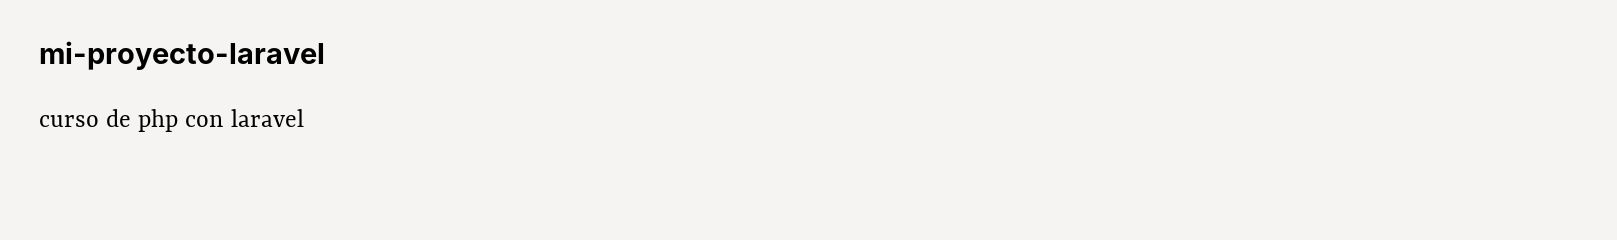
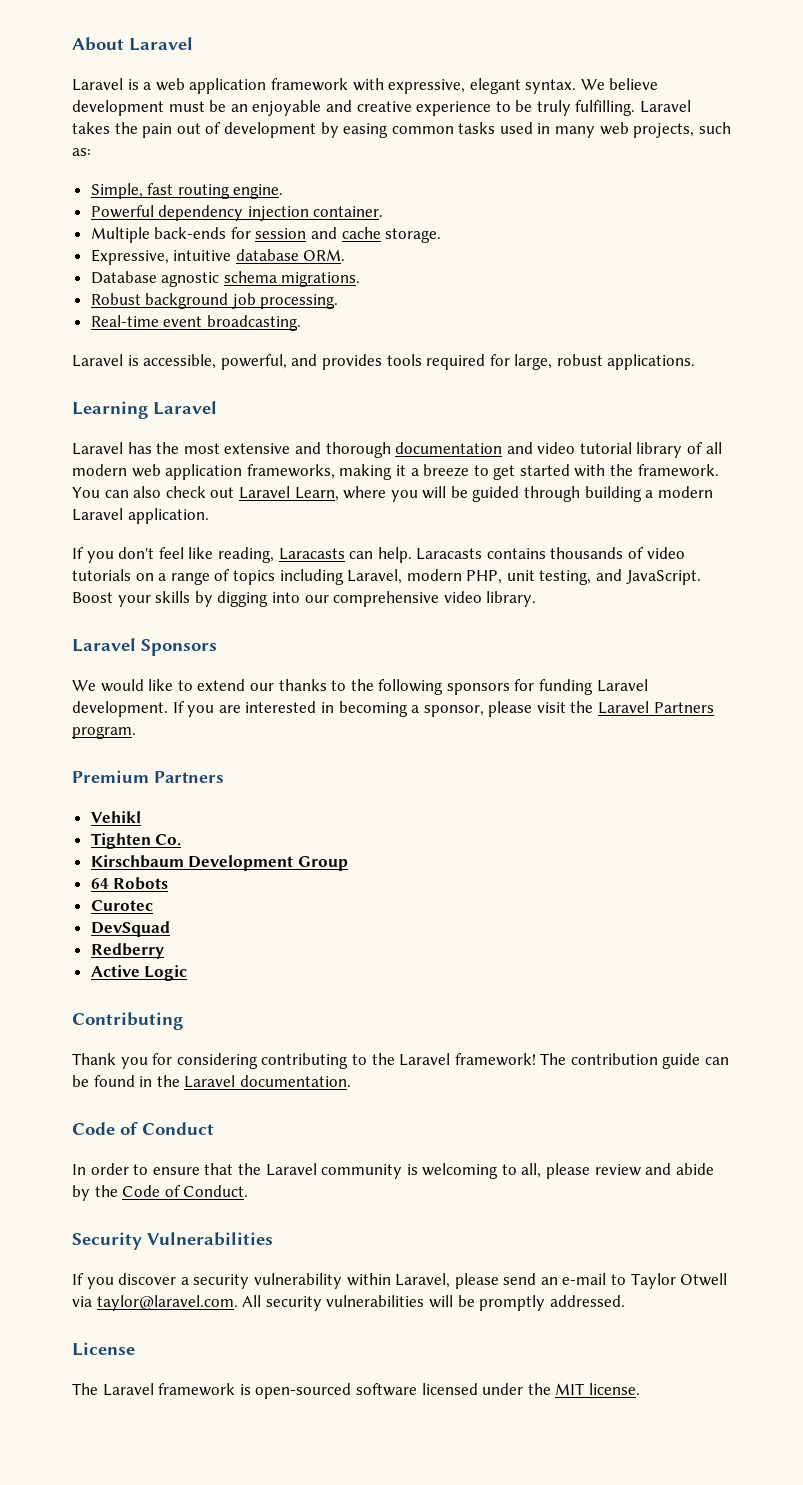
[39,41,325,70] [39,109,304,132] mi-proyecto-laravel // curso de php con laravel -> [72,37,193,51] [72,78,659,94] [72,100,692,116] [72,122,731,138] [72,148,91,156] [90,183,284,199] [90,205,384,221] [90,227,442,243] [90,249,346,265] [90,271,361,287] [90,293,339,309] [90,315,301,331] [72,354,696,370] [72,401,217,419] [72,442,722,458] [72,464,719,480] [72,486,713,502] [72,508,209,524] [72,547,685,563] [72,569,701,585] [72,591,537,607] [72,638,217,656] [72,679,648,695] [72,701,714,717] [72,726,136,739] [72,770,224,783] [90,811,141,823] [90,833,182,849] [90,855,348,871] [90,877,169,890] [90,900,153,911] [90,921,170,937] [90,943,164,959] [90,965,188,981] [72,1012,183,1030] [72,1053,730,1069] [72,1075,351,1088] [72,1122,214,1135] [72,1163,714,1179] [72,1185,249,1201] [72,1232,273,1250] [72,1273,728,1289] [72,1295,625,1311] [72,1342,135,1356] [72,1383,640,1399] About Laravel // Laravel is a web application framework with expressive, elegant syntax. We believe development must be an enjoyable and creative experience to be truly fulfilling. Laravel takes the pain out of development by easing common tasks used in many web projects, such as: // Simple, fast routing engine. // Powerful dependency injection container. // Multiple back-ends for session and cache storage. // Expressive, intuitive database ORM. // Database agnostic schema migrations. // Robust background job processing. // Real-time event broadcasting. // Laravel is accessible, powerful, and provides tools required for large, robust applications. // Learning Laravel // Laravel has the most extensive and thorough documentation and video tutorial library of all modern web application frameworks, making it a breeze to get started with the framework. You can also check out Laravel Learn, where you will be guided through building a modern Laravel application. // If you don't feel like reading, Laracasts can help. Laracasts contains thousands of video tutorials on a range of topics including Laravel, modern PHP, unit testing, and JavaScript. Boost your skills by digging into our comprehensive video library. // Laravel Sponsors // We would like to extend our thanks to the following sponsors for funding Laravel development. If you are interested in becoming a sponsor, please visit the Laravel Partners program. // Premium Partners // Vehikl // Tighten Co. // Kirschbaum Development Group // 64 Robots // Curotec // DevSquad // Redberry // Active Logic // Contributing // Thank you for considering contributing to the Laravel framework! The contribution guide can be found in the Laravel documentation. // Code of Conduct // In order to ensure that the Laravel community is welcoming to all, please review and abide by the Code of Conduct. // Security Vulnerabilities // If you discover a security vulnerability within Laravel, please send an e-mail to Taylor Otwell via taylor@laravel.com. All security vulnerabilities will be promptly addressed. // License // The Laravel framework is open-sourced software licensed under the MIT license.

